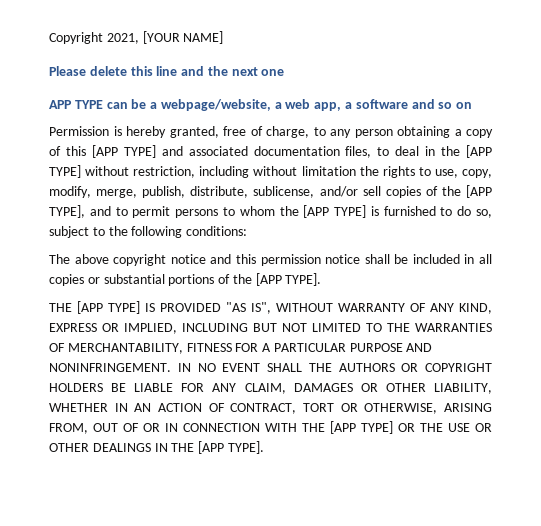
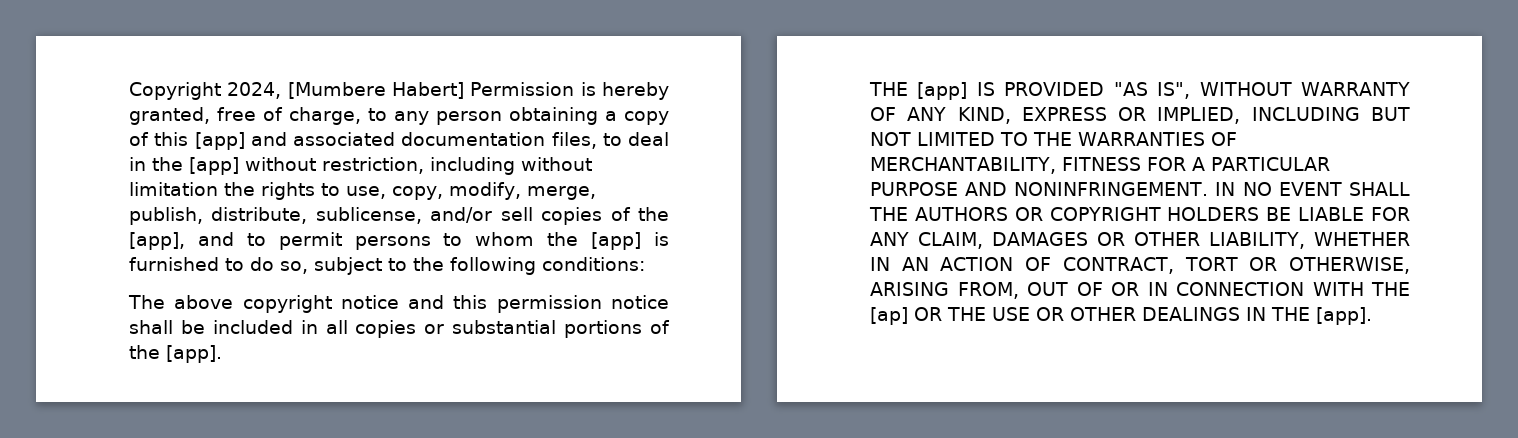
[106,31,224,44] [49,66,285,76] [49,99,473,111] 2021, [YOUR NAME] // Please delete this line and the next one // APP TYPE can be a webpage/website, a web app, a software and so on // -> [227,82,465,99] 2024, [Mumbere Habert]
[91,145,156,158] [APP TYPE] -> [194,132,245,150] [app]
[466,145,493,158] [49,165,81,178] [APP TYPE] -> [189,157,239,175] [app]
[466,185,493,198] [49,205,85,218] [APP TYPE], -> [129,232,185,250] [app],
[303,205,367,218] [APP TYPE] -> [591,232,642,250] [app]
[255,273,322,286] [49,301,140,314] [APP TYPE]. // THE [APP TYPE] -> [166,345,222,363] [869,82,968,100] [app]. // THE [app]
[330,421,393,434] [APP TYPE] -> [870,307,908,325] [ap]
[198,441,264,454] [APP TYPE]. -> [1316,307,1372,325] [app].

